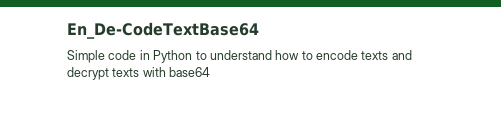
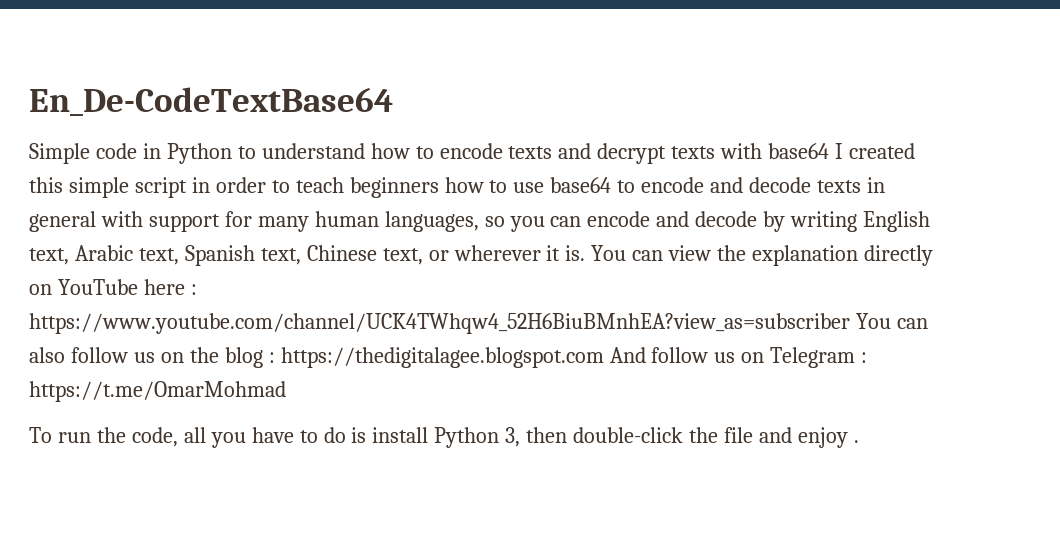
(211, 72) none -> [835,143,916,159] [29,177,885,198] [29,211,931,232] [29,245,934,266] [29,279,197,295] [29,313,928,334] [29,347,868,368] [29,381,286,402] [29,427,859,448] I created this simple script in order to teach beginners how to use base64 to encode and decode texts in general with support for many human languages, so you can encode and decode by writing English text, Arabic text, Spanish text, Chinese text, or wherever it is. You can view the explanation directly on YouTube here : https://www.youtube.com/channel/UCK4TWhqw4_52H6BiuBMnhEA?view_as=subscriber You can also follow us on the blog : https://thedigitalagee.blogspot.com And follow us on Telegram : https://t.me/OmarMohmad // To run the code, all you have to do is install Python 3, then double-click the file and enjoy .

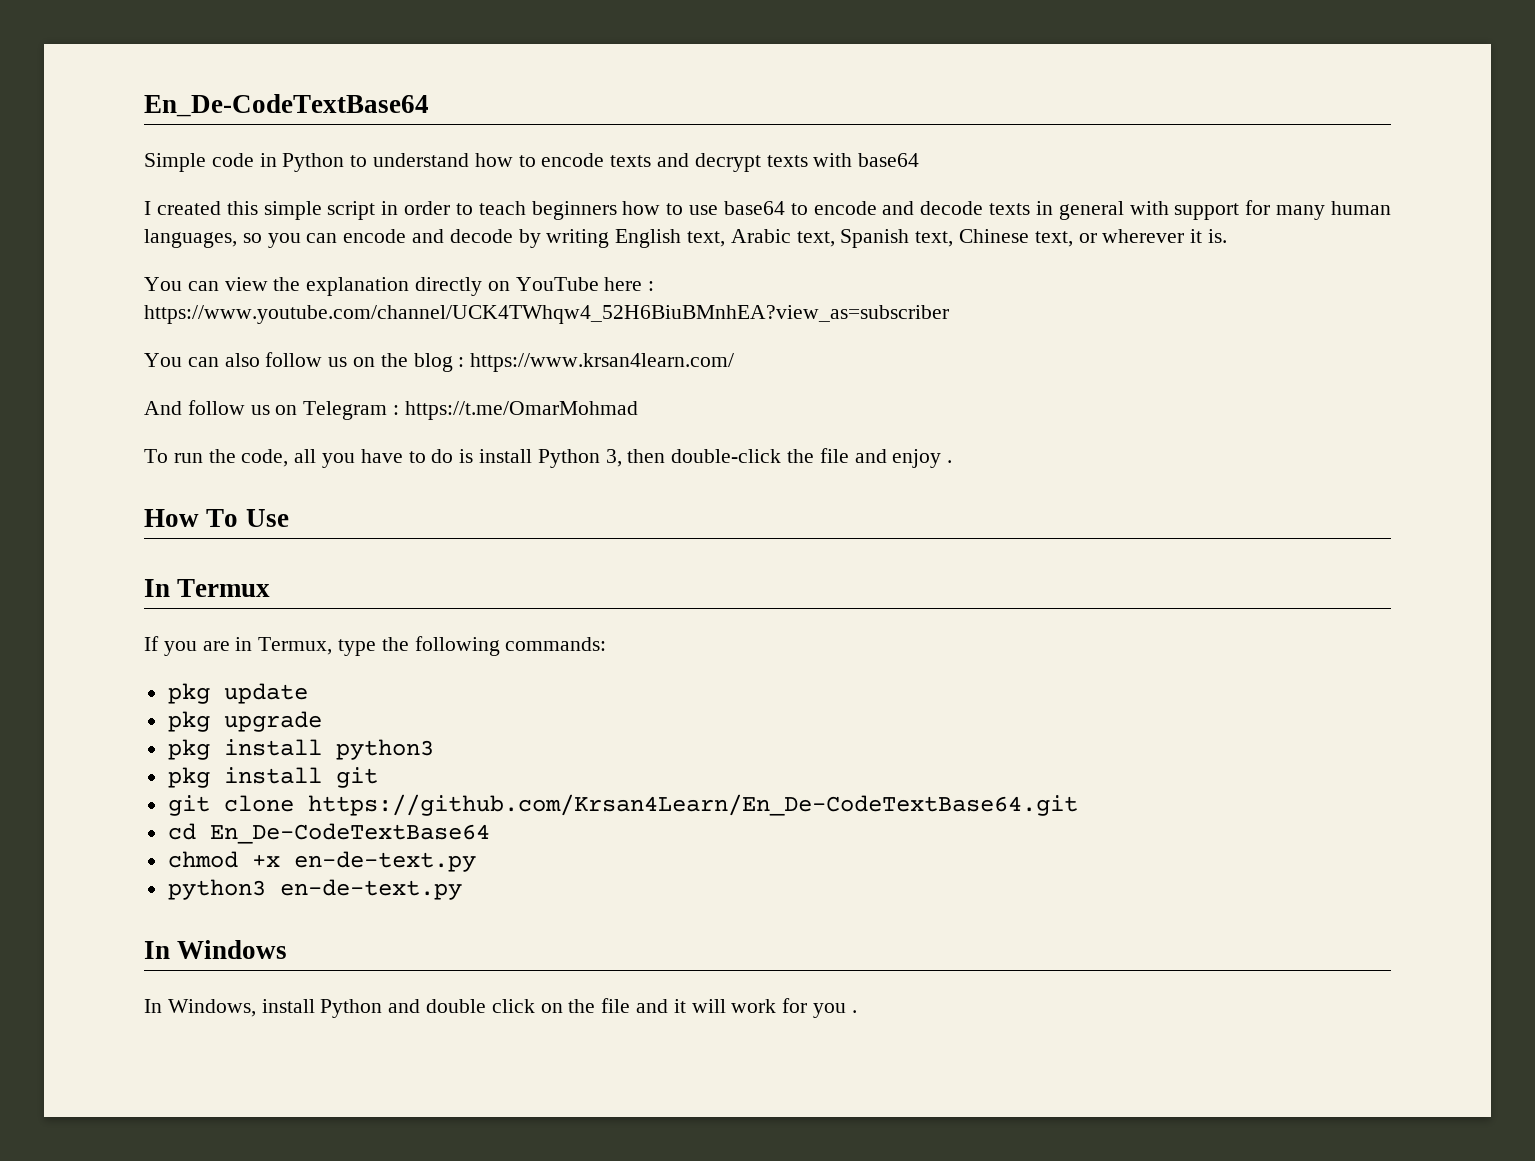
(830, 151) none -> (920, 160) //
(586, 253) none -> (1228, 236) //
(850, 323) none -> (949, 314) //
[280,347,604,368] https://thedigitalagee.blogspot.com -> [470,353,735,372] https://www.krsan4learn.com/ //
(859, 441) none -> [144,509,289,527] [144,579,271,597] [144,636,607,656] [167,683,308,704] [167,711,322,732] [167,739,434,760] [167,767,378,788] [167,794,1078,816] [167,823,490,844] [167,851,476,872] [167,879,462,900] [144,940,288,959] [144,998,857,1018] // How To Use // In Termux // If you are in Termux, type the following commands: // pkg update // pkg upgrade // pkg install python3 // pkg install git // git clone https://github.com/Krsan4Learn/En_De-CodeTextBase64.git // cd En_De-CodeTextBase64 // chmod +x en-de-text.py // python3 en-de-text.py // In Windows // In Windows, install Python and double click on the file and it will work for you .

